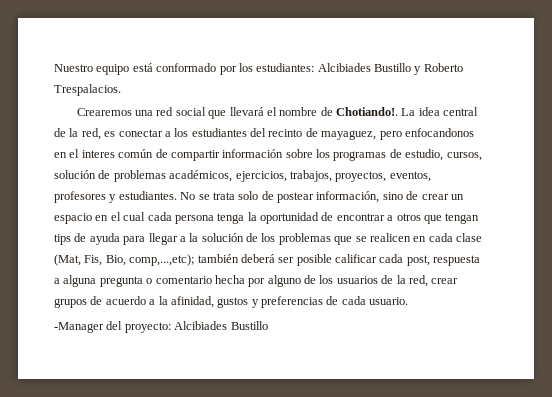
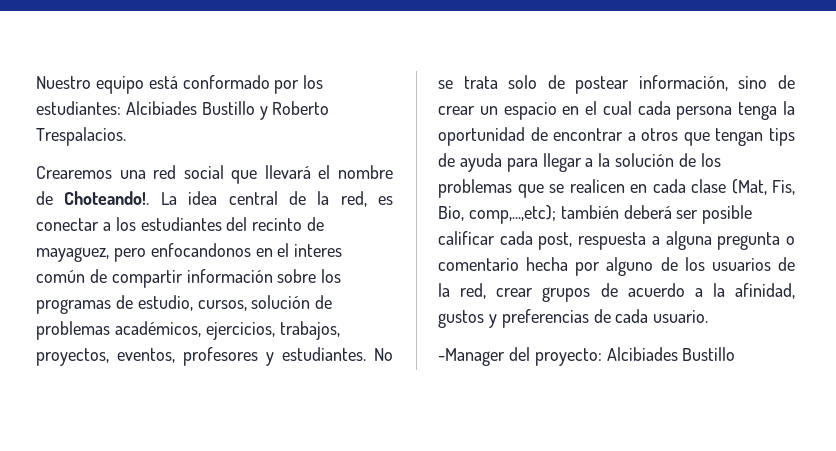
[336,107,399,116] Chotiando!. -> [64,191,150,205] Choteando!.

